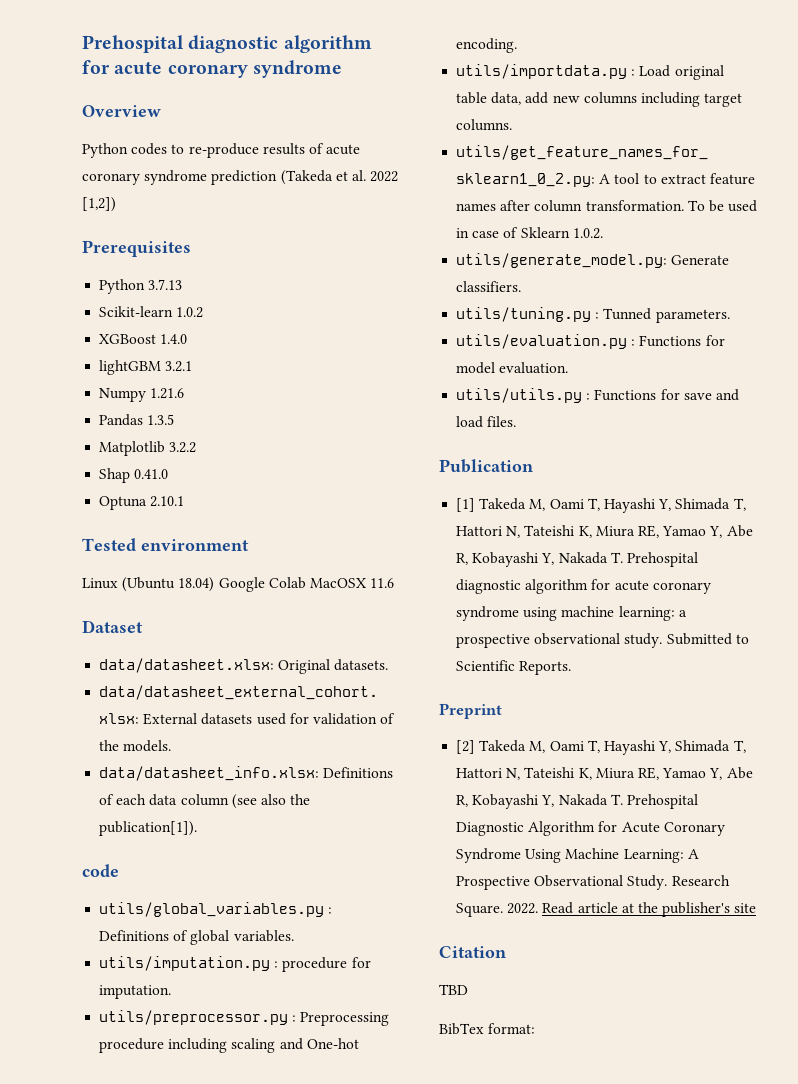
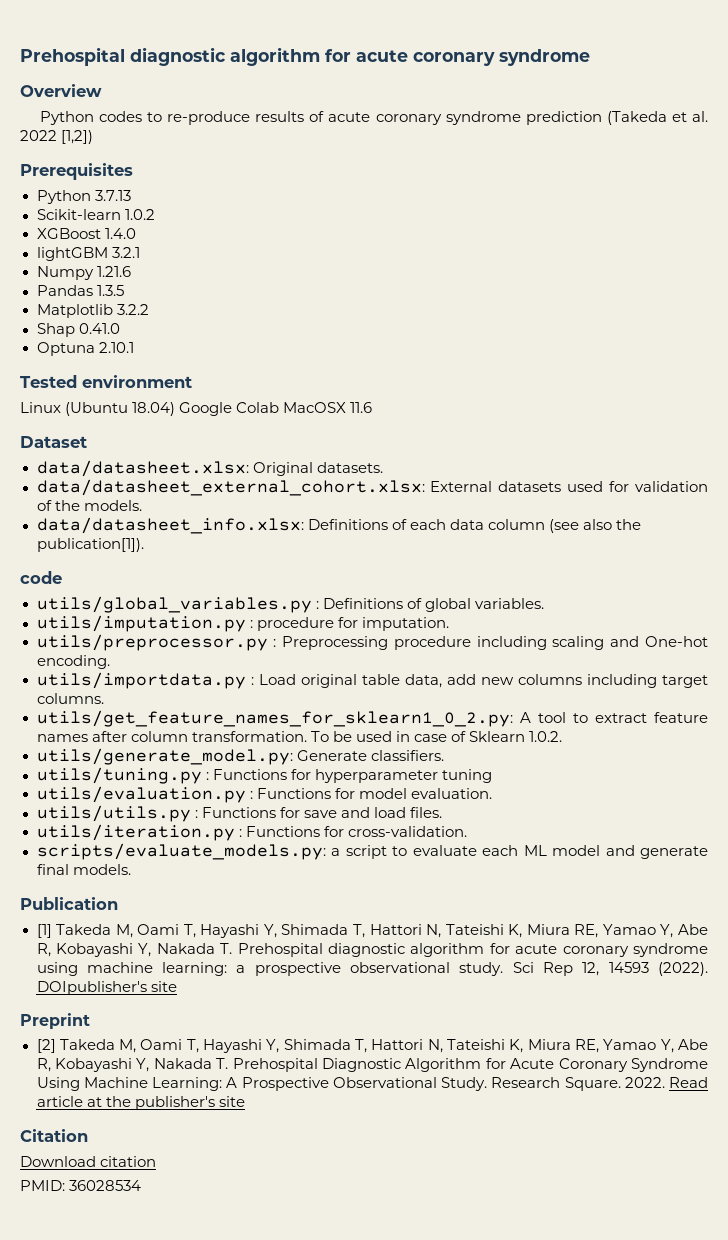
[603,308,730,323] Tunned parameters. -> [212,769,492,783] Functions for hyperparameter tuning
(517, 421) none -> [36,824,467,841] [36,843,708,860] [36,864,131,875] // utils/iteration.py : Functions for cross-validation. // scripts/evaluate_models.py: a script to evaluate each ML model and generate final models.
[666,633,749,645] [456,660,572,675] Submitted to Scientific Reports. -> [512,962,709,976] [36,981,177,995] Sci Rep 12, 14593 (2022). DOIpublisher's site
[439,984,468,995] [439,1023,536,1035] TBD // BibTex format: -> [20,1156,157,1167] [20,1180,142,1191] Download citation // PMID: 36028534

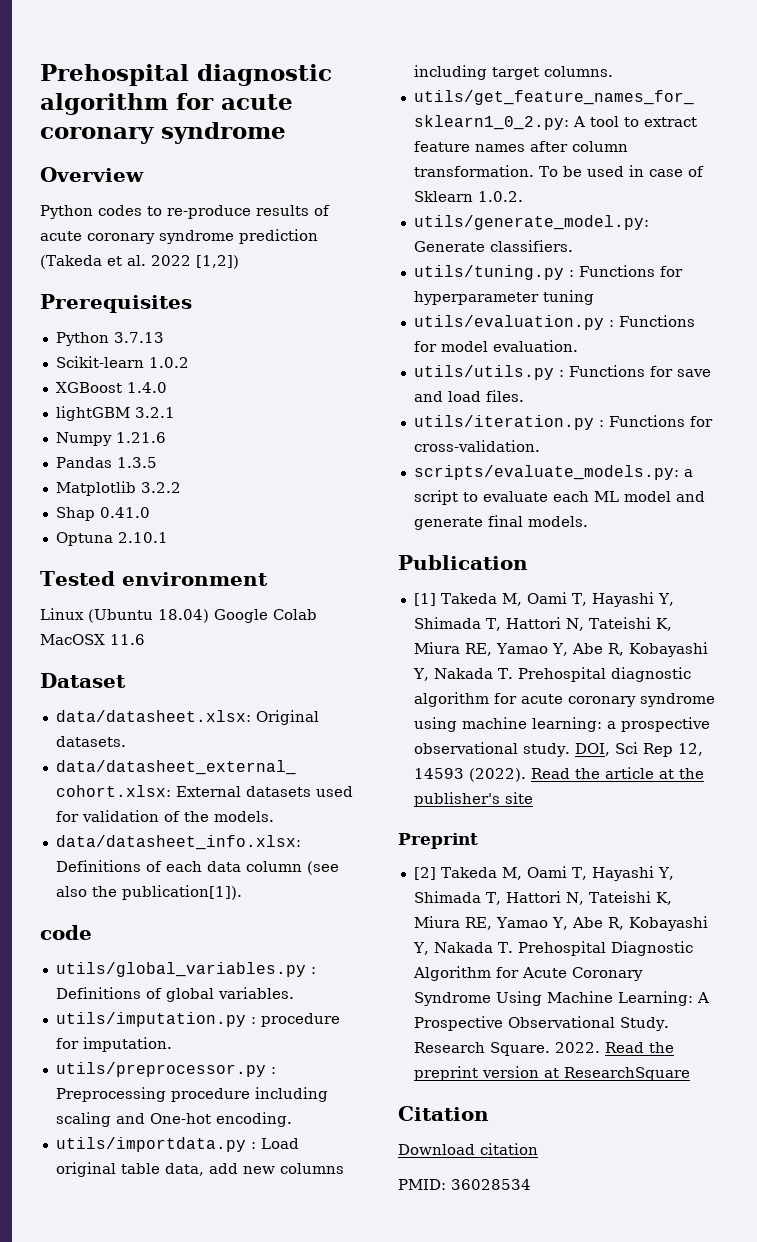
(504, 969) none -> [574,743,610,756] DOI,
[36,981,147,995] DOIpublisher's -> [530,767,704,779] [413,792,500,807] Read the article at the publisher's
[36,1096,245,1110] article at the publisher's site -> [648,1042,674,1053] [413,1066,690,1081] the preprint version at ResearchSquare

